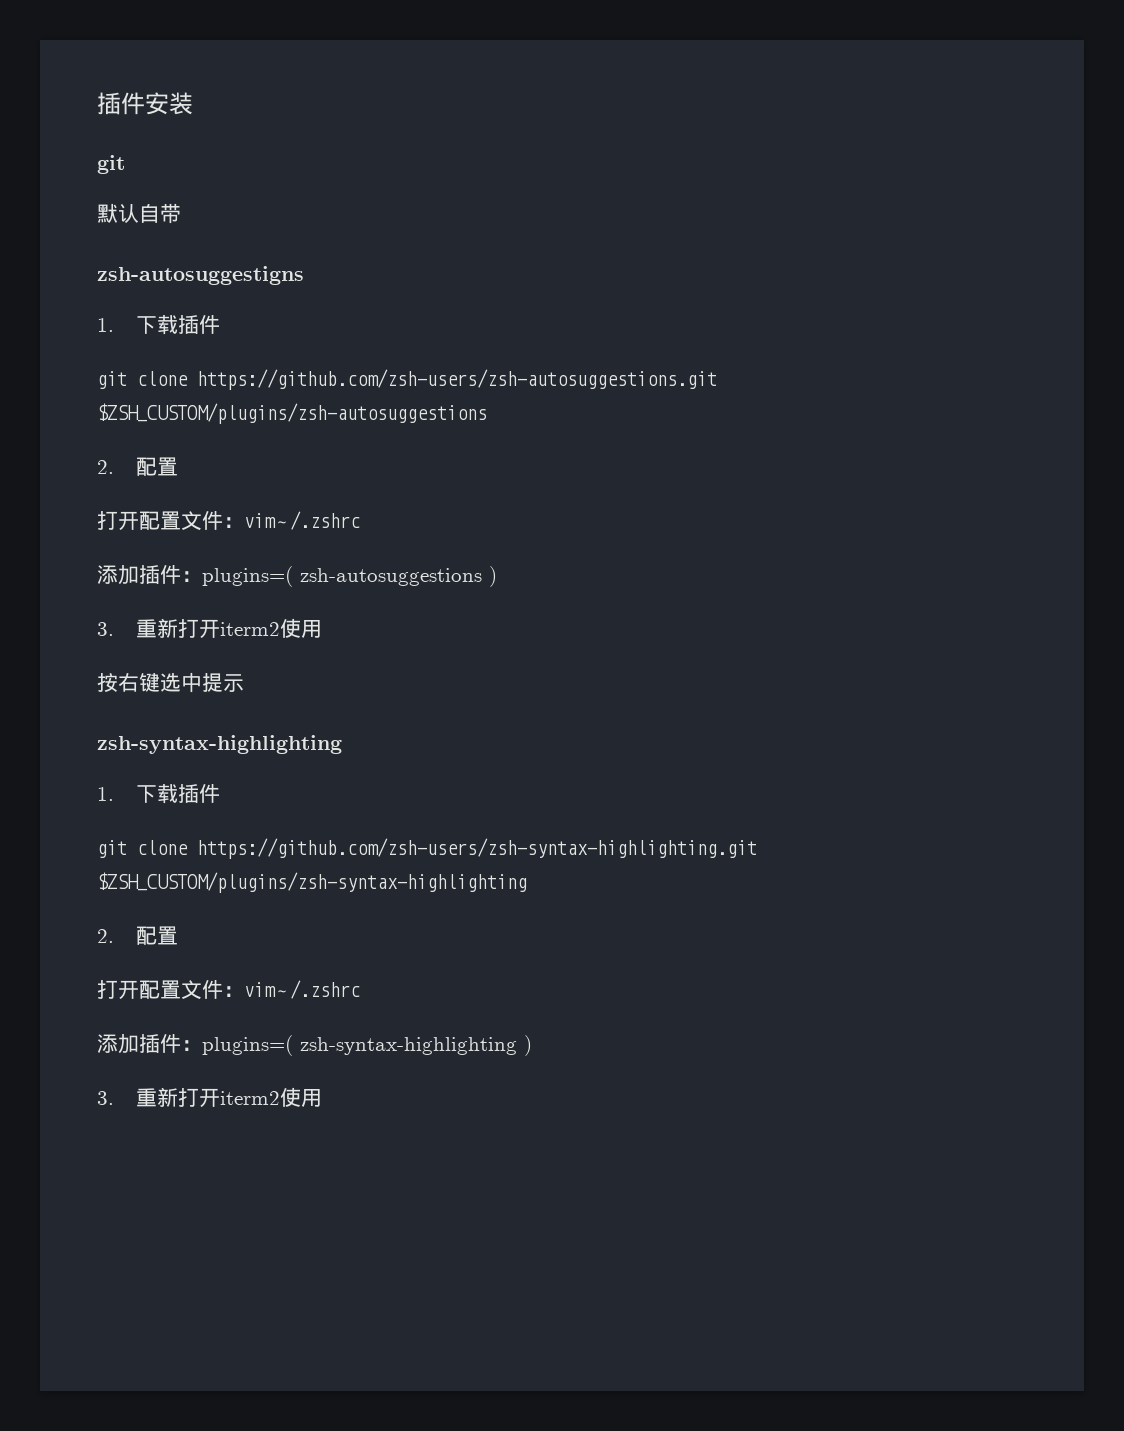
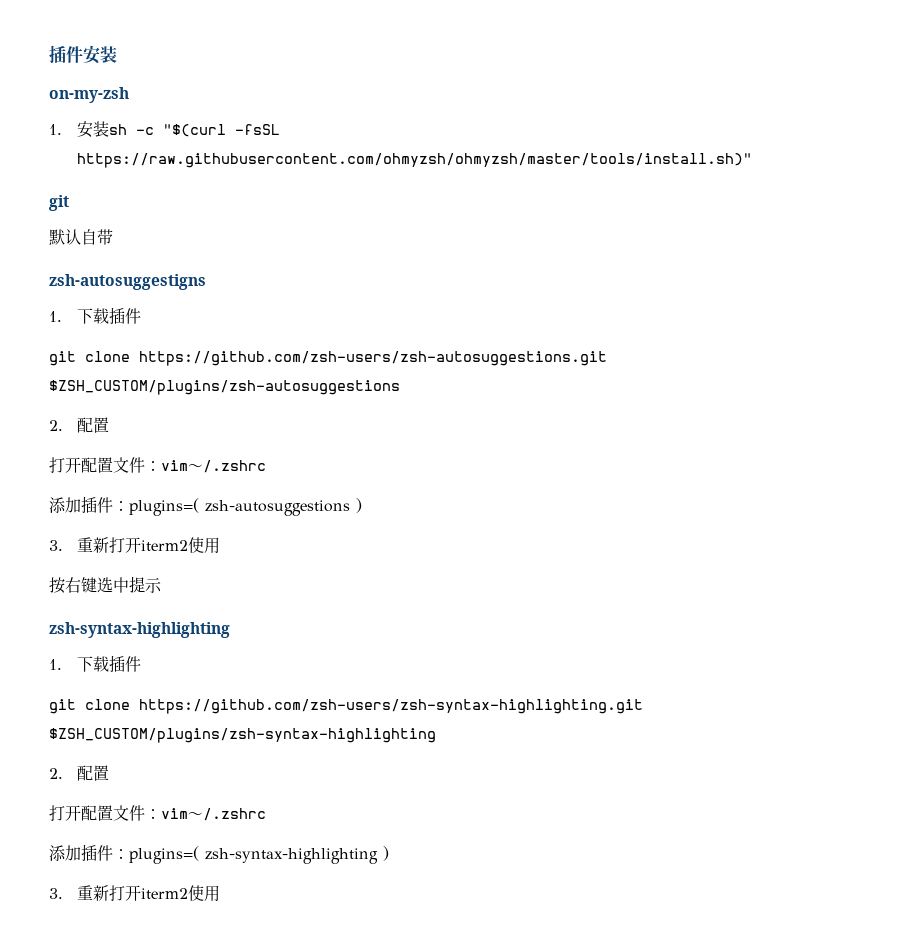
(193, 103) none -> [49,87,129,103] [49,121,281,138] [77,153,753,168] // on-my-zsh // 1.安装sh -c "$(curl -fsSL https://raw.githubusercontent.com/ohmyzsh/ohmyzsh/master/tools/install.sh)"

